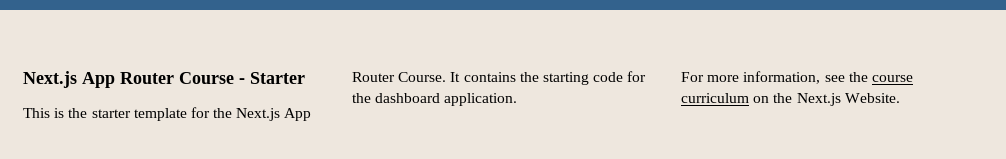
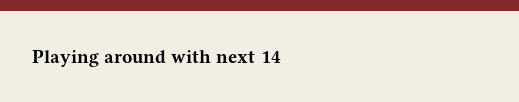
[23,71,305,88] [23,107,312,121] [352,71,647,85] [352,93,518,106] [681,71,913,84] [681,93,900,106] Next.js App Router Course - Starter // This is the starter template for the Next.js App Router Course. It contains the starting code for the dashboard application. // For more information, see the course curriculum on the Next.js Website. -> [32,49,281,67] Playing around with next 14

